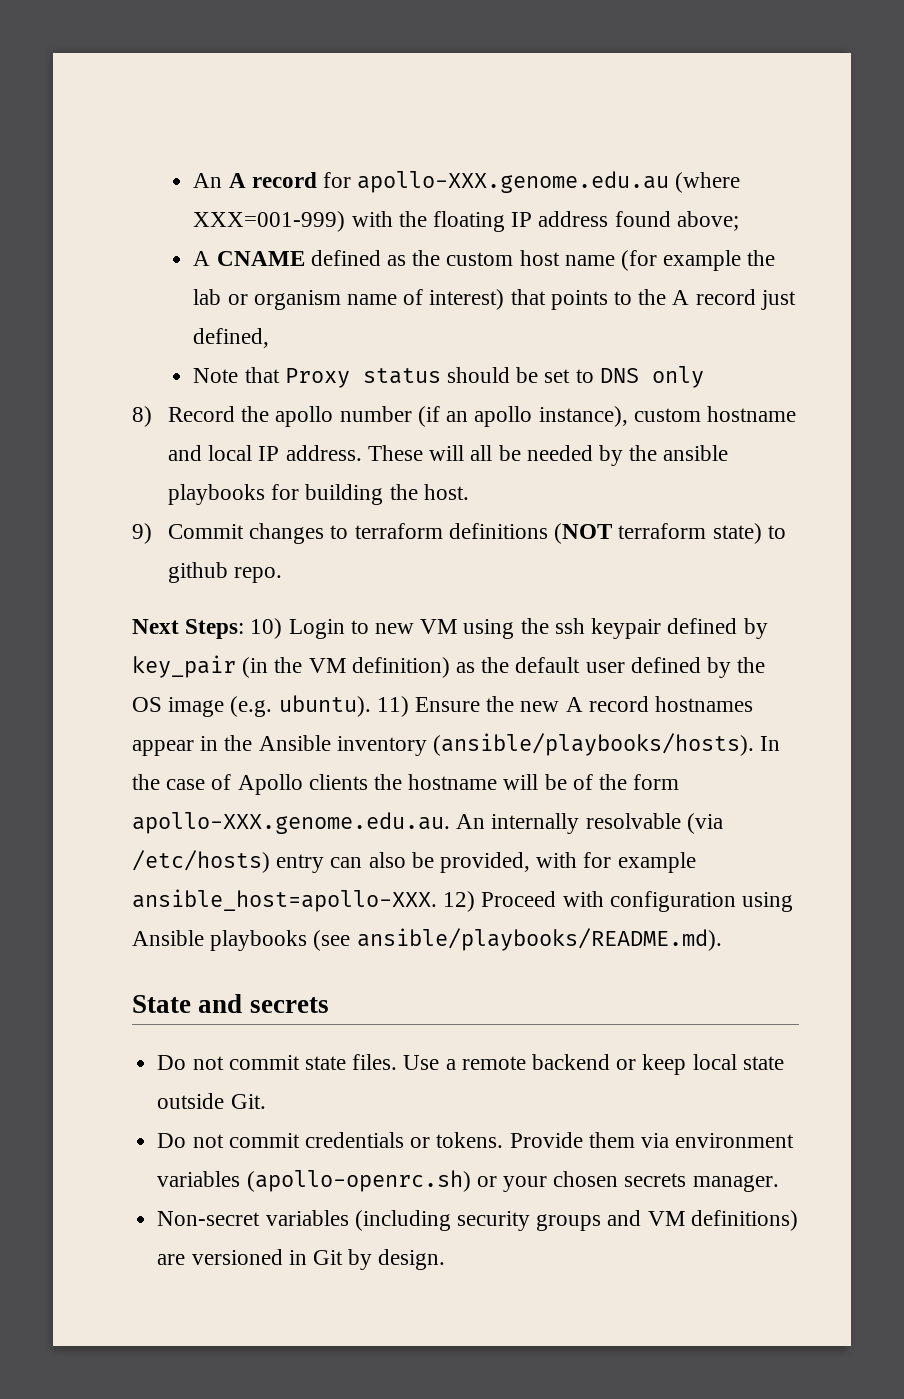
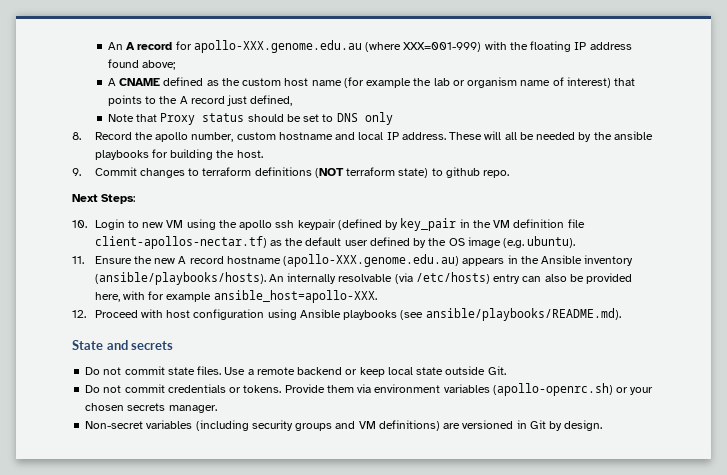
[132,406,152,427] 8) -> [72,132,81,140] 8.
[339,406,628,427] number (if an apollo instance), -> [191,132,234,142] number,
[132,523,152,544] 9) -> [72,168,81,176] 9.
[250,618,283,639] 10) -> [72,220,87,228] // 10.
(549, 626) none -> [239,220,273,230] apollo
[667,618,738,634] defined -> [337,219,382,230] (defined
[242,657,269,678] (in -> [459,219,470,228] in
[351,657,450,678] definition) -> [513,219,585,228] [94,236,267,249] definition file client-apollos-nectar.tf)
[376,696,409,717] 11) -> [72,256,84,264] // 11.
[655,696,754,712] [132,740,194,756] hostnames appear -> [226,254,505,267] hostname (apollo-XXX.genome.edu.au) appears
[760,736,781,751] [132,774,680,795] [132,812,450,834] In the case of Apollo clients the hostname will be of the form apollo-XXX.genome.edu.au. -> (266, 278) none
[440,852,531,873] provided, -> [586,273,633,284] [94,292,120,302] provided here,
[443,891,476,912] 12) -> [72,310,86,318] // 12.
(604, 899) none -> [166,310,191,318] host

